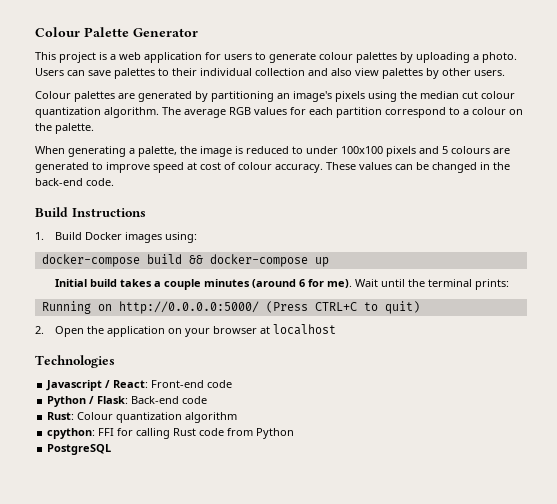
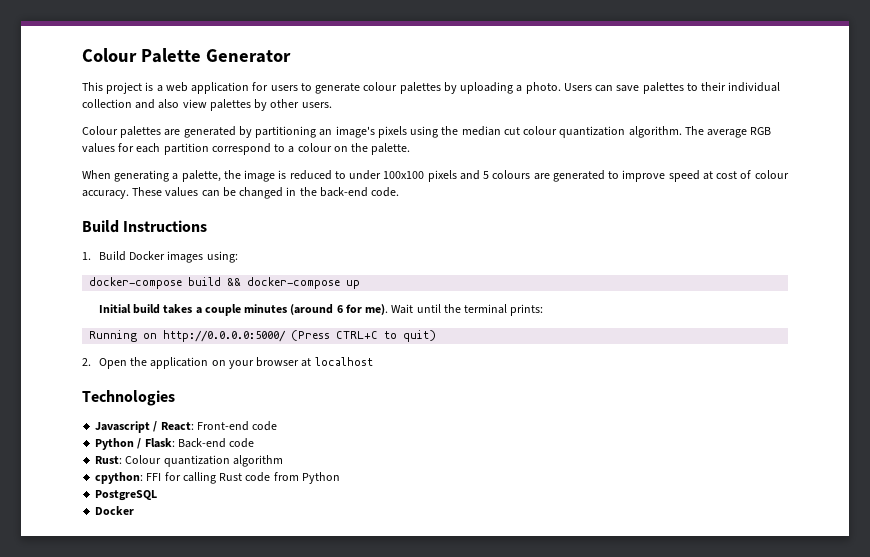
(112, 449) none -> [95,506,135,515] // Docker

